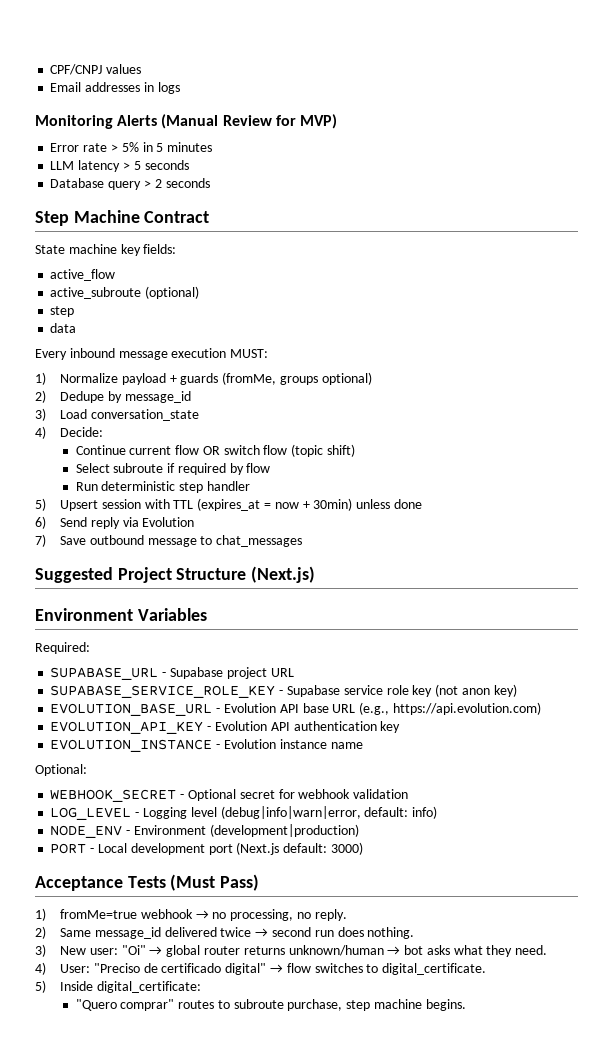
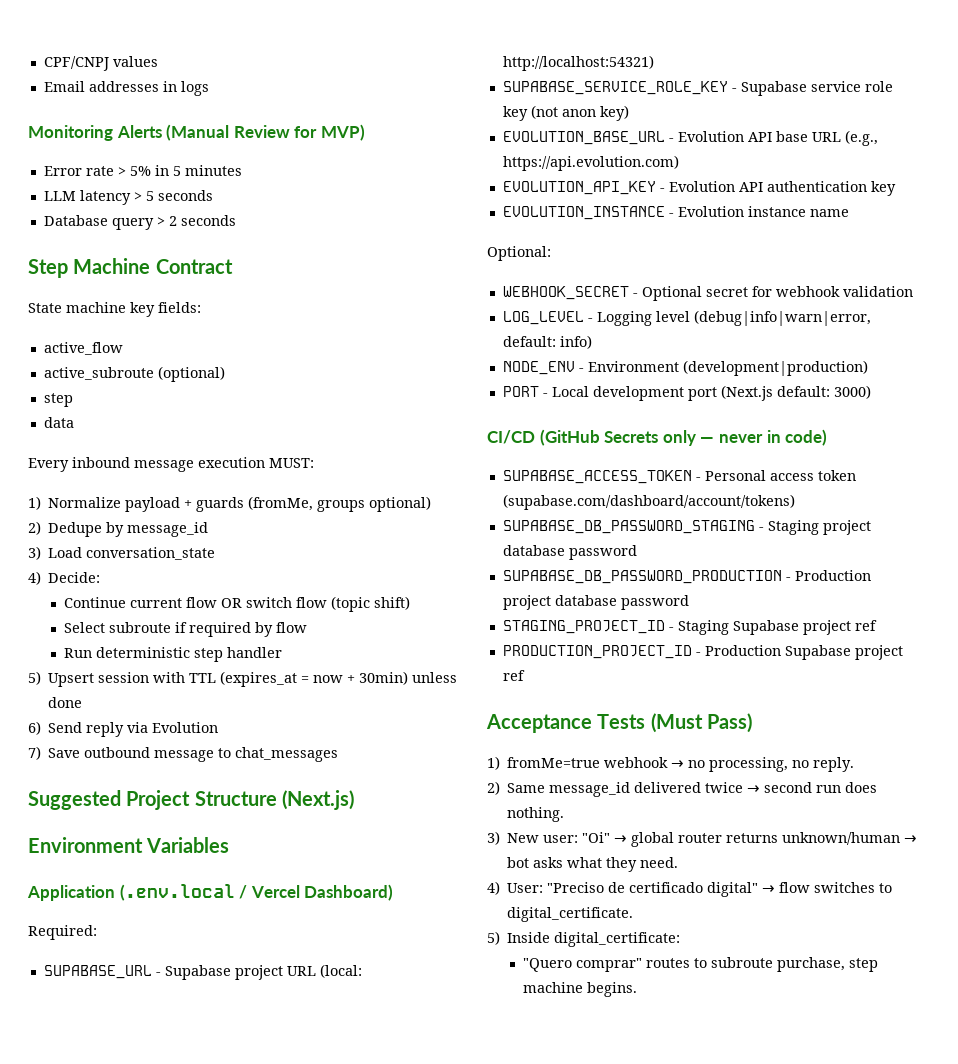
(207, 614) none -> [27,884,394,901] // Application (.env.local / Vercel Dashboard)
(294, 672) none -> [319,964,362,978] [502,55,654,71] (local: http://localhost:54321)
(363, 848) none -> [487,429,828,446] [502,470,856,484] [502,494,795,510] [502,520,871,535] [502,545,637,560] [502,570,871,584] [502,595,689,610] [502,620,877,635] [502,645,903,660] [502,670,525,681] // CI/CD (GitHub Secrets only — never in code) // SUPABASE_ACCESS_TOKEN - Personal access token (supabase.com/dashboard/account/tokens) // SUPABASE_DB_PASSWORD_STAGING - Staging project database password // SUPABASE_DB_PASSWORD_PRODUCTION - Production project database password // STAGING_PROJECT_ID - Staging Supabase project ref // PRODUCTION_PROJECT_ID - Production Supabase project ref

